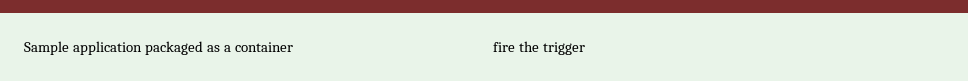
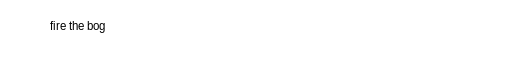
[24,41,293,55] Sample application packaged as a container // -> (50, 25) none
[542,42,585,55] trigger -> [87,21,106,33] bog

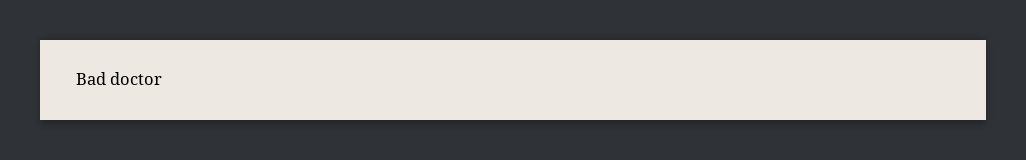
[50,21,106,33] fire the bog -> [76,72,163,85] Bad doctor

